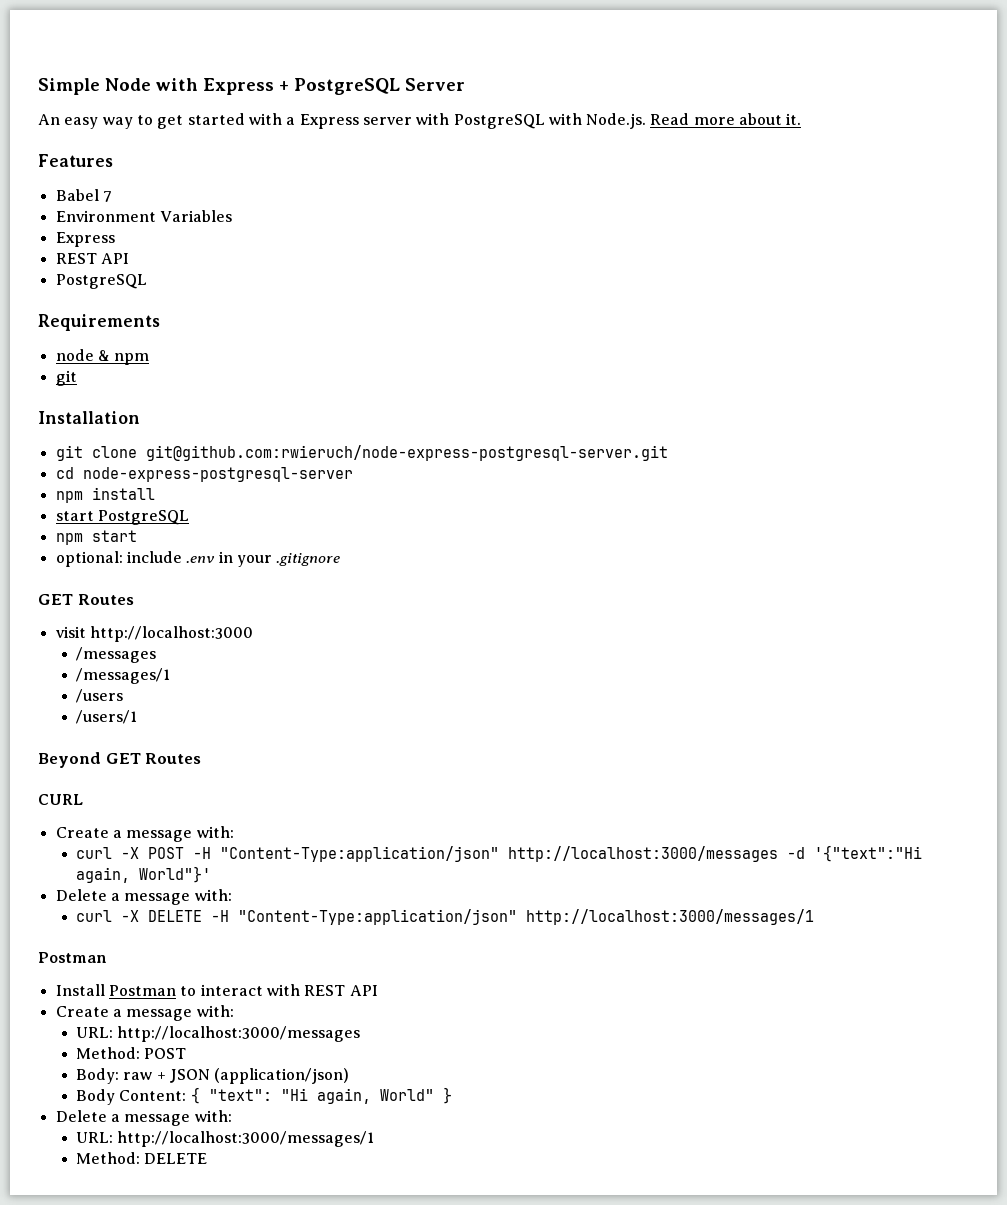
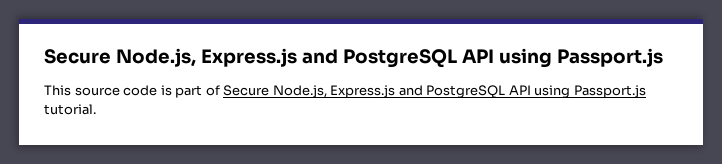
[38,78,465,95] [38,113,802,129] [38,154,113,167] [55,189,112,202] [55,210,232,222] [55,232,115,247] [55,253,129,264] [55,274,147,289] [38,314,160,331] [55,349,150,365] [55,370,77,386] [38,411,140,424] [55,445,668,461] [55,467,353,482] [55,487,155,503] [55,510,189,525] [55,530,137,545] [55,551,341,567] [38,594,134,605] [55,626,253,642] [76,647,157,663] [76,668,171,684] [76,689,124,703] [76,710,138,724] [38,752,202,768] [38,794,83,805] [55,826,234,842] [76,845,923,862] [76,866,212,883] [55,889,232,905] [76,909,815,925] [38,952,107,963] [55,984,378,996] [55,1005,234,1021] [76,1026,361,1042] [76,1047,187,1059] [76,1068,350,1084] [76,1087,452,1105] [55,1110,232,1126] [76,1131,375,1147] [76,1152,208,1164] Simple Node with Express + PostgreSQL Server // An easy way to get started with a Express server with PostgreSQL with Node.js. Read more about it. // Features // Babel 7 // Environment Variables // Express // REST API // PostgreSQL // Requirements // node & npm // git // Installation // git clone git@github.com:rwieruch/node-express-postgresql-server.git // cd node-express-postgresql-server // npm install // start PostgreSQL // npm start // optional: include .env in your .gitignore // GET Routes // visit http://localhost:3000 // /messages // /messages/1 // /users // /users/1 // Beyond GET Routes // CURL // Create a message with: // curl -X POST -H "Content-Type:application/json" http://localhost:3000/messages -d '{"text":"Hi again, World"}' // Delete a message with: // curl -X DELETE -H "Content-Type:application/json" http://localhost:3000/messages/1 // Postman // Install Postman to interact with REST API // Create a message with: // URL: http://localhost:3000/messages // Method: POST // Body: raw + JSON (application/json) // Body Content: { "text": "Hi again, World" } // Delete a message with: // URL: http://localhost:3000/messages/1 // Method: DELETE -> [44,48,663,68] [44,85,646,98] [44,104,96,115] Secure Node.js, Express.js and PostgreSQL API using Passport.js // This source code is part of Secure Node.js, Express.js and PostgreSQL API using Passport.js tutorial.

